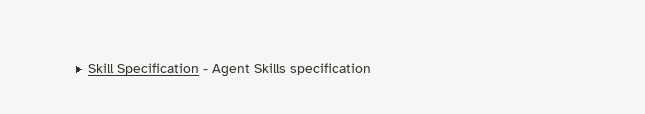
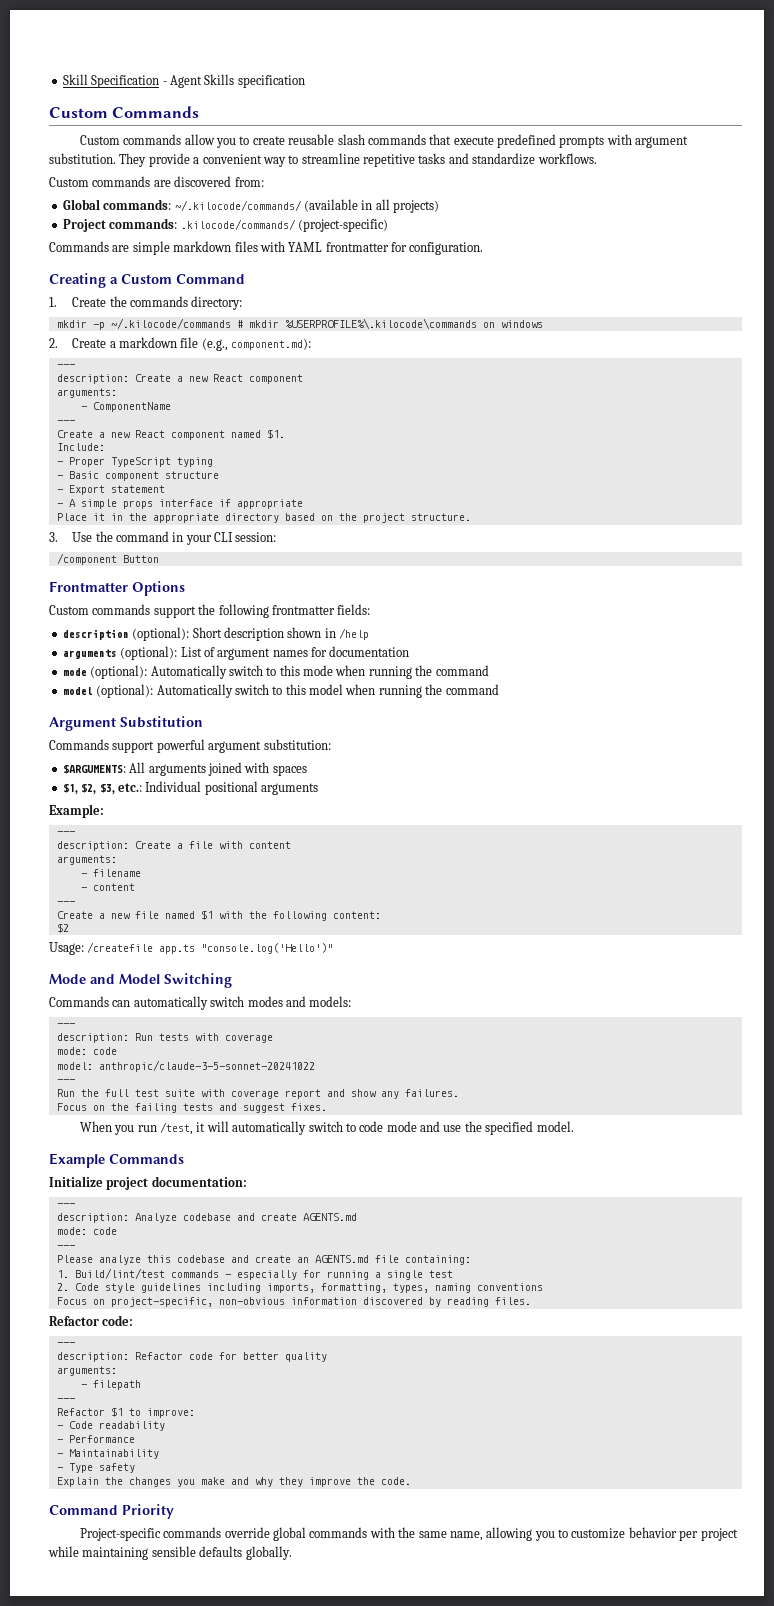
(372, 69) none -> [49,106,200,118] [79,134,689,148] [49,153,597,167] [49,176,264,187] [62,199,439,213] [62,218,388,232] [49,241,484,255] [49,273,245,288] [49,296,243,310] [56,318,543,330] [49,337,312,351] [56,364,75,368] [56,374,303,384] [56,388,117,398] [80,402,171,412] [56,420,75,424] [56,429,285,440] [56,443,105,451] [56,457,213,467] [56,471,219,481] [56,485,165,495] [56,499,303,509] [56,513,471,523] [49,531,277,545] [56,553,159,565] [49,581,185,596] [49,604,371,618] [62,627,369,641] [62,646,410,660] [62,665,489,679] [62,684,499,698] [49,716,203,731] [49,739,331,753] [62,762,307,776] [62,781,318,795] [49,804,104,818] [56,831,75,835] [56,841,291,851] [56,855,117,865] [80,869,141,877] [80,883,135,891] [56,901,75,905] [56,910,381,921] [56,923,69,933] [49,942,334,955] [49,973,232,988] [49,996,352,1010] [56,1023,75,1027] [56,1033,273,1043] [56,1047,117,1055] [56,1060,315,1072] [56,1079,75,1083] [56,1089,459,1099] [56,1103,327,1113] [79,1121,574,1135] [49,1153,184,1168] [49,1176,247,1190] [56,1203,75,1207] [56,1213,357,1223] [56,1227,117,1235] [56,1245,75,1249] [56,1255,471,1265] [56,1268,453,1280] [56,1283,543,1293] [56,1297,531,1307] [49,1315,134,1326] [56,1342,75,1346] [56,1352,327,1362] [56,1366,117,1376] [80,1380,141,1390] [56,1398,75,1402] [56,1407,195,1418] [56,1421,165,1431] [56,1435,135,1443] [56,1449,159,1459] [56,1463,135,1473] [56,1477,411,1487] [49,1504,174,1519] [79,1527,738,1541] [48,1546,292,1560] // Custom Commands // Custom commands allow you to create reusable slash commands that execute predefined prompts with argument substitution. They provide a convenient way to streamline repetitive tasks and standardize workflows. // Custom commands are discovered from: // Global commands: ~/.kilocode/commands/ (available in all projects) // Project commands: .kilocode/commands/ (project-specific) // Commands are simple markdown files with YAML frontmatter for configuration. // Creating a Custom Command // 1. Create the commands directory: // mkdir -p ~/.kilocode/commands # mkdir %USERPROFILE%\.kilocode\commands on windows // 2. Create a markdown file (e.g., component.md): // --- // description: Create a new React component // arguments: // - ComponentName // --- // Create a new React component named $1. // Include: // - Proper TypeScript typing // - Basic component structure // - Export statement // - A simple props interface if appropriate // Place it in the appropriate directory based on the project structure. // 3. Use the command in your CLI session: // /component Button // Frontmatter Options // Custom commands support the following frontmatter fields: // description (optional): Short description shown in /help // arguments (optional): List of argument names for documentation // mode (optional): Automatically switch to this mode when running the command // model (optional): Automatically switch to this model when running the command // Argument Substitution // Commands support powerful argument substitution: // $ARGUMENTS: All arguments joined with spaces // $1, $2, $3, etc.: Individual positional arguments // Example: // --- // description: Create a file with content // arguments: // - filename // - content // --- // Create a new file named $1 with the following content: // $2 // Usage: /createfile app.ts "console.log('Hello')" // Mode and Model Switching // Commands can automatically switch modes and models: // --- // description: Run tests with coverage // mode: code // model: anthropic/claude-3-5-sonnet-20241022 // --- // Run the full test suite with coverage report and show any failures. // Focus on the failing tests and suggest fixes. // When you run /test, it will automatically switch to code mode and use the specified model. // Example Commands // Initialize project documentation: // --- // description: Analyze codebase and create AGENTS.md // mode: code // --- // Please analyze this codebase and create an AGENTS.md file containing: // 1. Build/lint/test commands - especially for running a single test // 2. Code style guidelines including imports, formatting, types, naming conventions // Focus on project-specific, non-obvious information discovered by reading files. // Refactor code: // --- // description: Refactor code for better quality // arguments: // - filepath // --- // Refactor $1 to improve: // - Code readability // - Performance // - Maintainability // - Type safety // Explain the changes you make and why they improve the code. // Command Priority // Project-specific commands override global commands with the same name, allowing you to customize behavior per project while maintaining sensible defaults globally.

